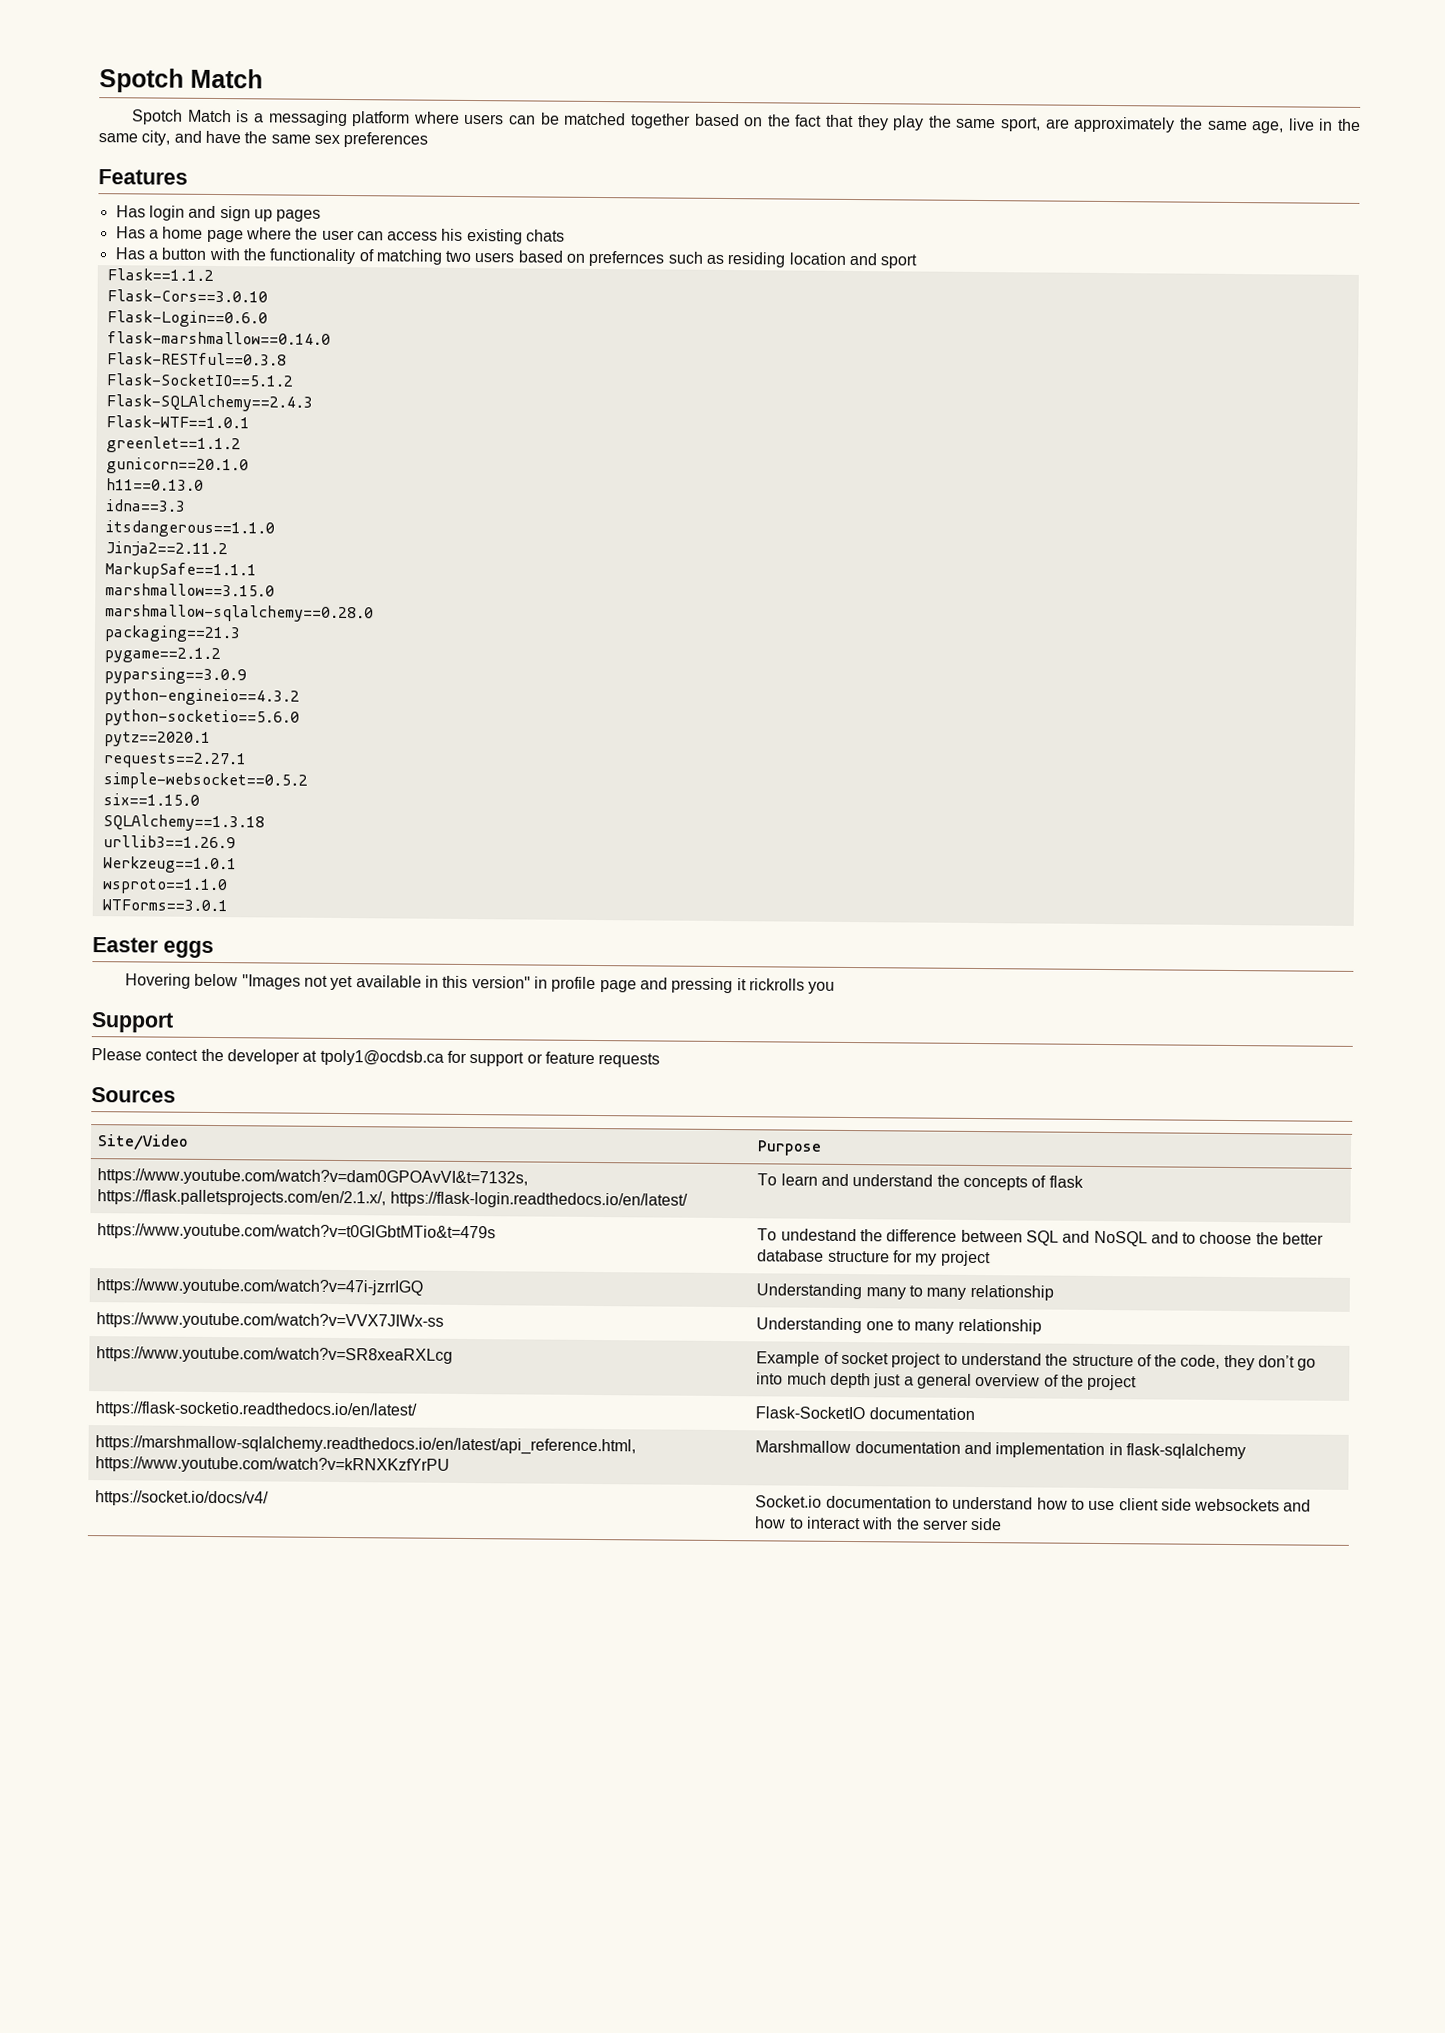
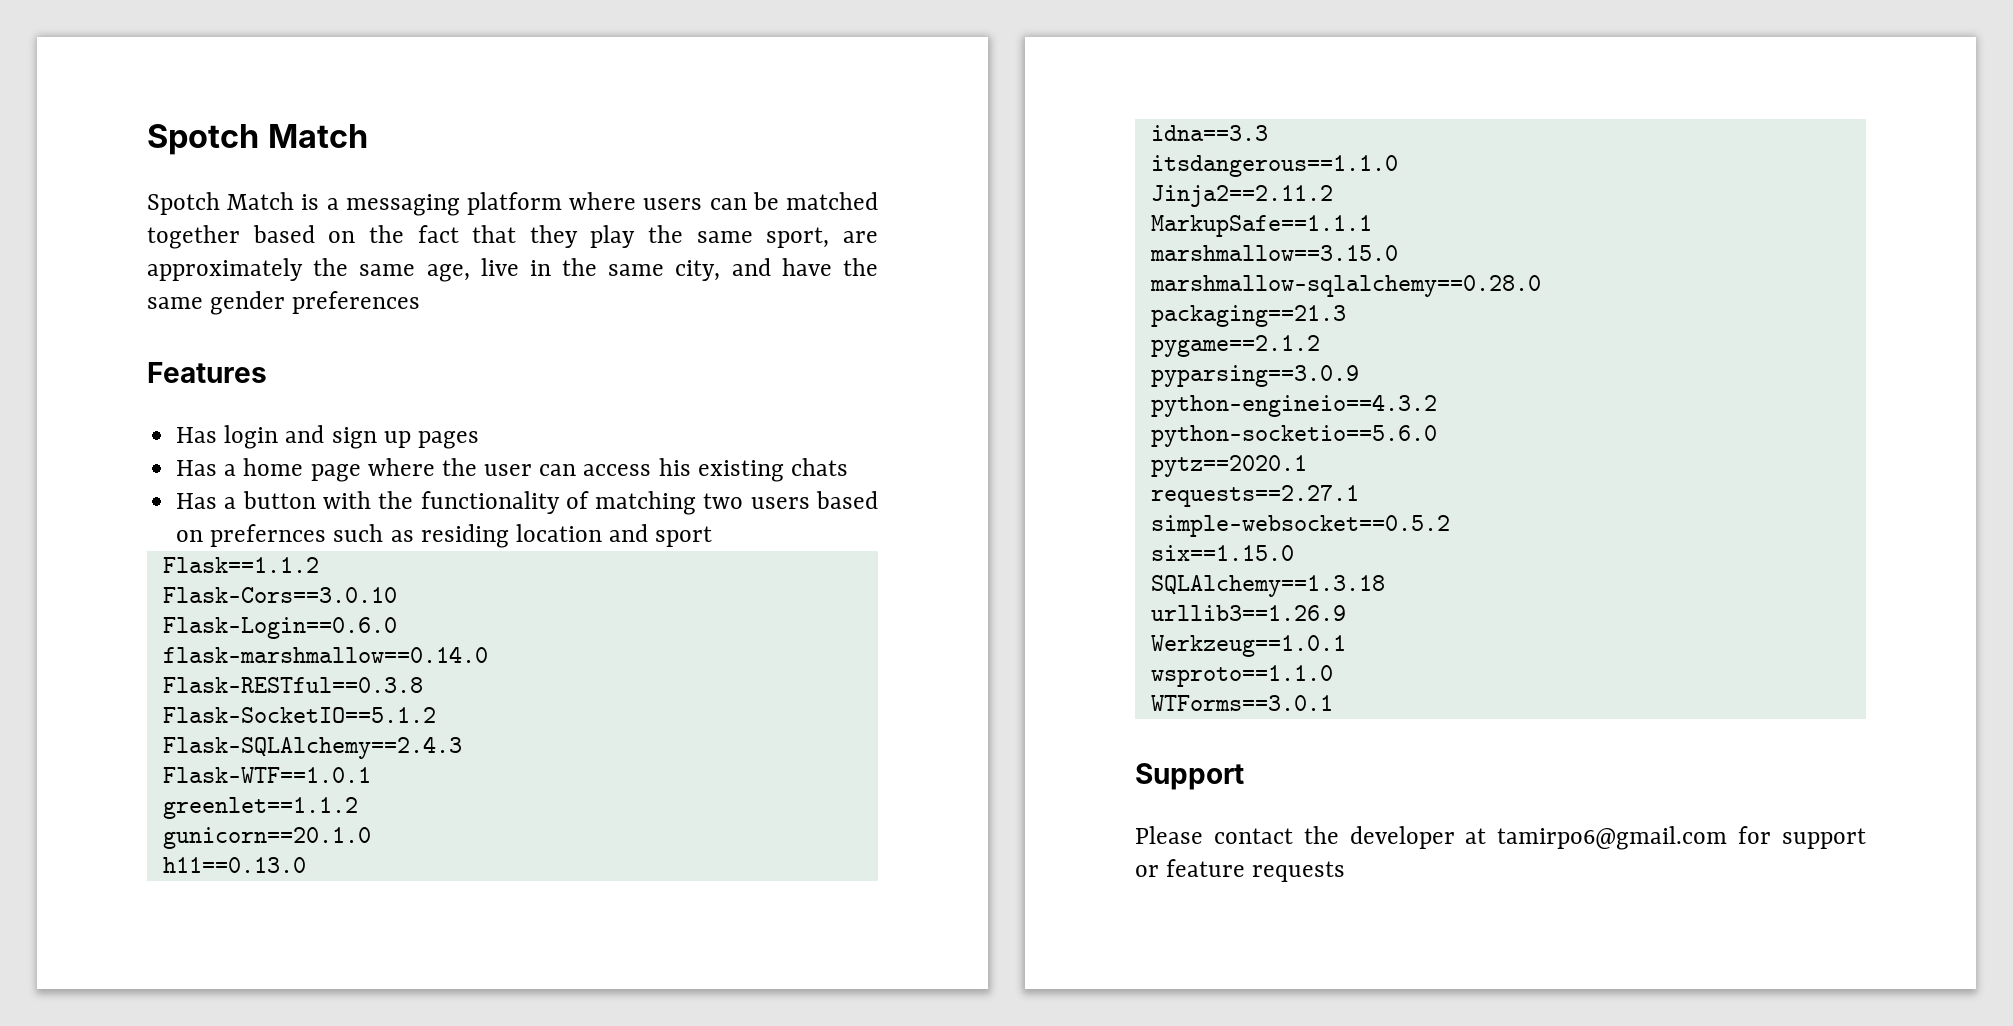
[313,134,340,144] sex -> [210,291,286,315] gender
[92,937,214,959] [125,973,836,994] // Easter eggs // Hovering below "Images not yet available in this version" in profile page and pressing it rickrolls you -> (1333, 703) none
[145,1049,199,1061] contect -> [1213,828,1293,844] contact
[319,1049,444,1066] tpoly1@ocdsb.ca -> [1497,826,1728,850] tamirpo6@gmail.com
[91,1087,176,1103] [97,1134,190,1151] [757,1140,823,1156] [97,1168,529,1187] [97,1189,688,1209] [757,1173,1084,1191] [97,1223,497,1242] [757,1228,1325,1247] [757,1249,991,1267] [96,1278,424,1296] [756,1283,1054,1301] [96,1312,445,1330] [756,1317,1042,1335] [96,1346,454,1364] [756,1351,1317,1371] [756,1372,1138,1391] [95,1401,418,1419] [755,1406,975,1420] [95,1435,637,1456] [95,1456,451,1474] [755,1440,1246,1460] [95,1490,270,1507] [755,1495,1312,1512] [754,1516,1003,1531] // Sources // Site/Video | Purpose // https://www.youtube.com/watch?v=dam0GPOAvVI&t=7132s, https://flask.palletsprojects.com/en/2.1.x/, https://flask-login.readthedocs.io/en/latest/ | To learn and understand the concepts of flask // https://www.youtube.com/watch?v=t0GlGbtMTio&t=479s | To undestand the difference between SQL and NoSQL and to choose the better database structure for my project // https://www.youtube.com/watch?v=47i-jzrrIGQ | Understanding many to many relationship // https://www.youtube.com/watch?v=VVX7JIWx-ss | Understanding one to many relationship // https://www.youtube.com/watch?v=SR8xeaRXLcg | Example of socket project to understand the structure of the code, they don’t go into much depth just a general overview of the project // https://flask-socketio.readthedocs.io/en/latest/ | Flask-SocketIO documentation // https://marshmallow-sqlalchemy.readthedocs.io/en/latest/api_reference.html, https://www.youtube.com/watch?v=kRNXKzfYrPU | Marshmallow documentation and implementation in flask-sqlalchemy // https://socket.io/docs/v4/ | Socket.io documentation to understand how to use client side websockets and how to interact with the server side -> (1346, 871) none

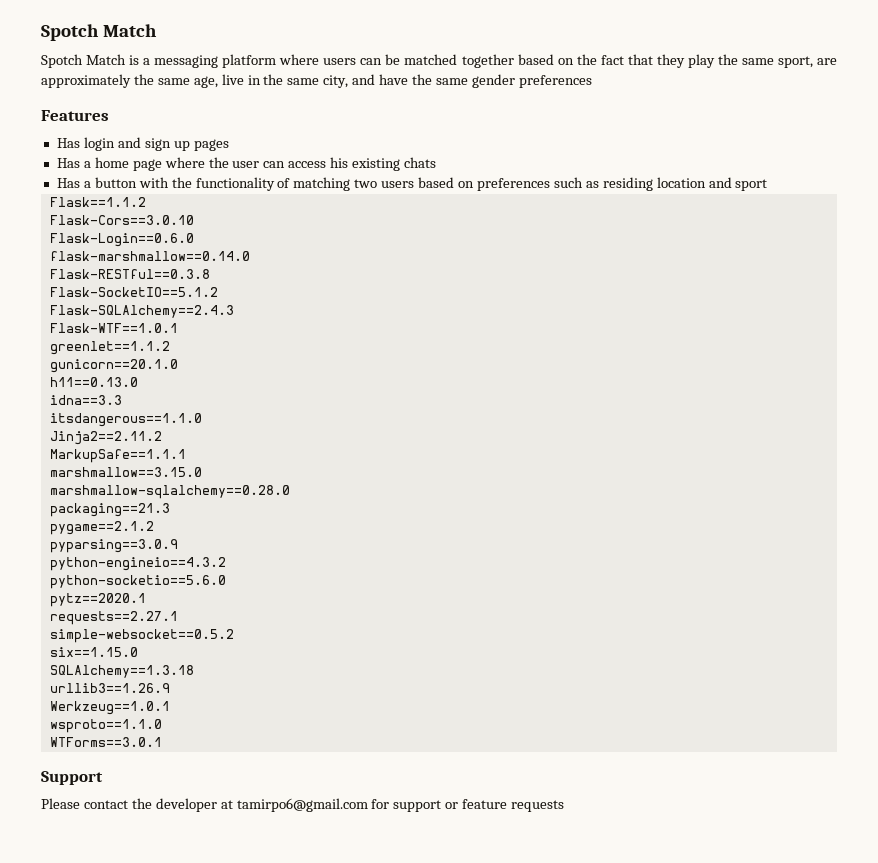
[210,524,327,547] prefernces -> [476,178,550,191] preferences

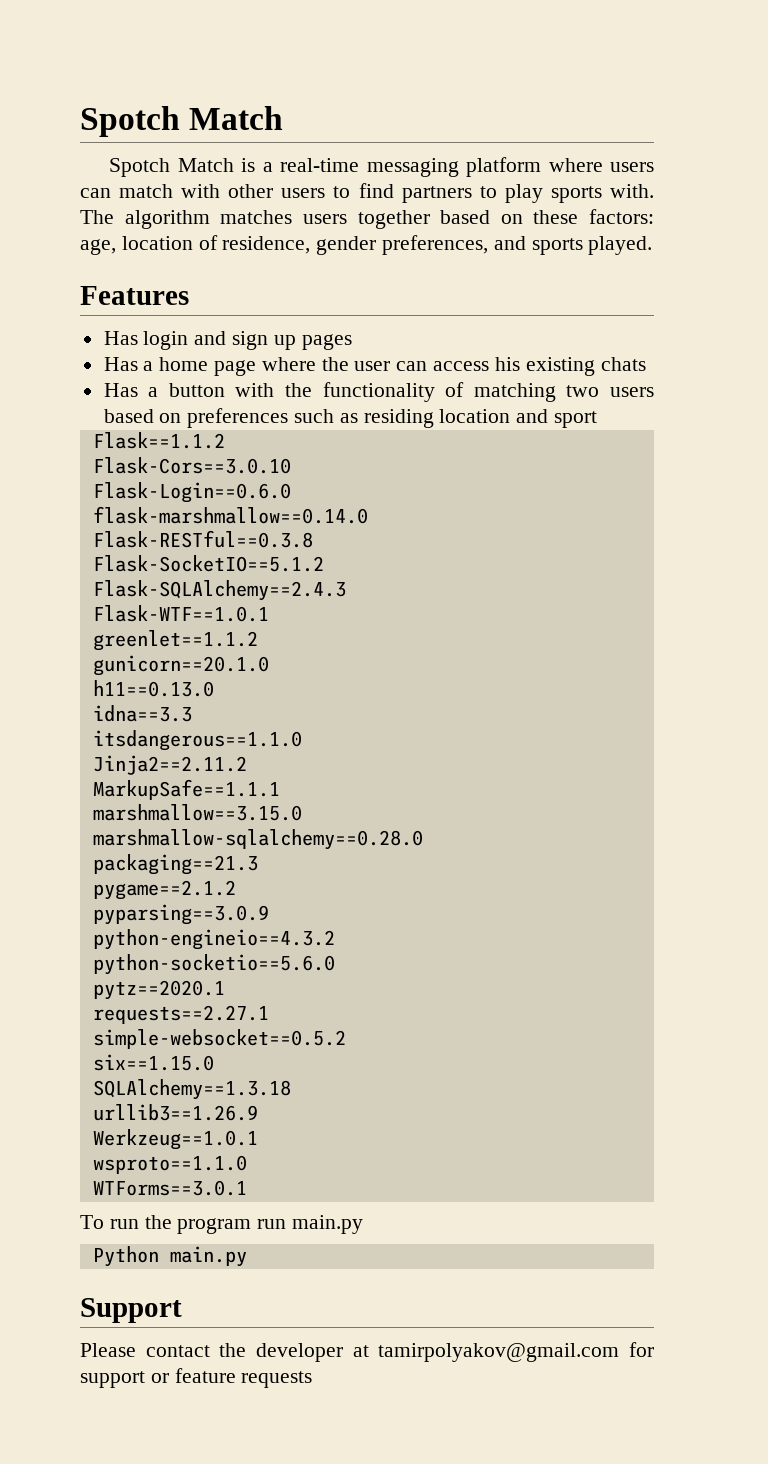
(151, 61) none -> [280,158,360,172] real-time
[385,54,837,68] [41,74,592,88] be matched together based on the fact that they play the same sport, are approximately the same age, live in the same city, and have the same gender preferences -> [119,183,654,203] [80,209,654,229] [80,235,653,255] match with other users to find partners to play sports with. The algorithm matches users together based on these factors: age, location of residence, gender preferences, and sports played.
(162, 742) none -> [80,1215,364,1234] [92,1246,247,1267] // To run the program run main.py // Python main.py
[236,798,368,812] tamirpo6@gmail.com -> [378,1343,620,1362] tamirpolyakov@gmail.com

